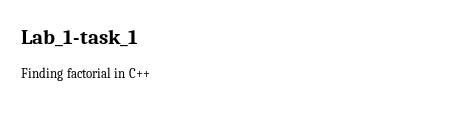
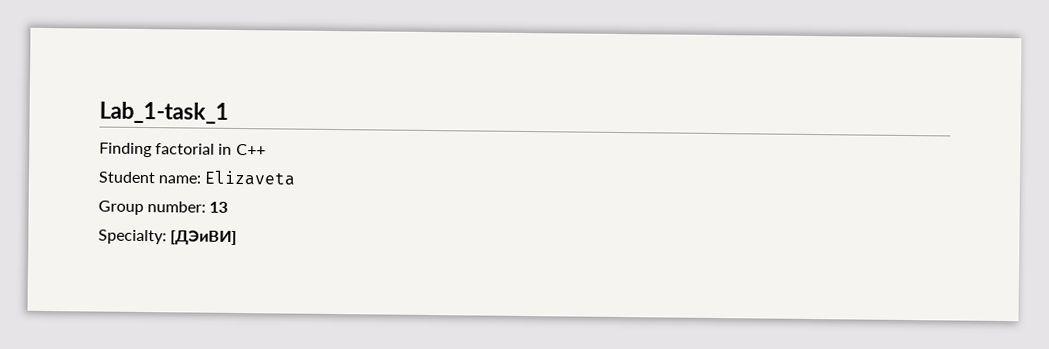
(150, 73) none -> [98,170,297,186] [98,200,229,216] [98,229,238,245] // Student name: Elizaveta // Group number: 13 // Specialty: [ДЭиВИ]

